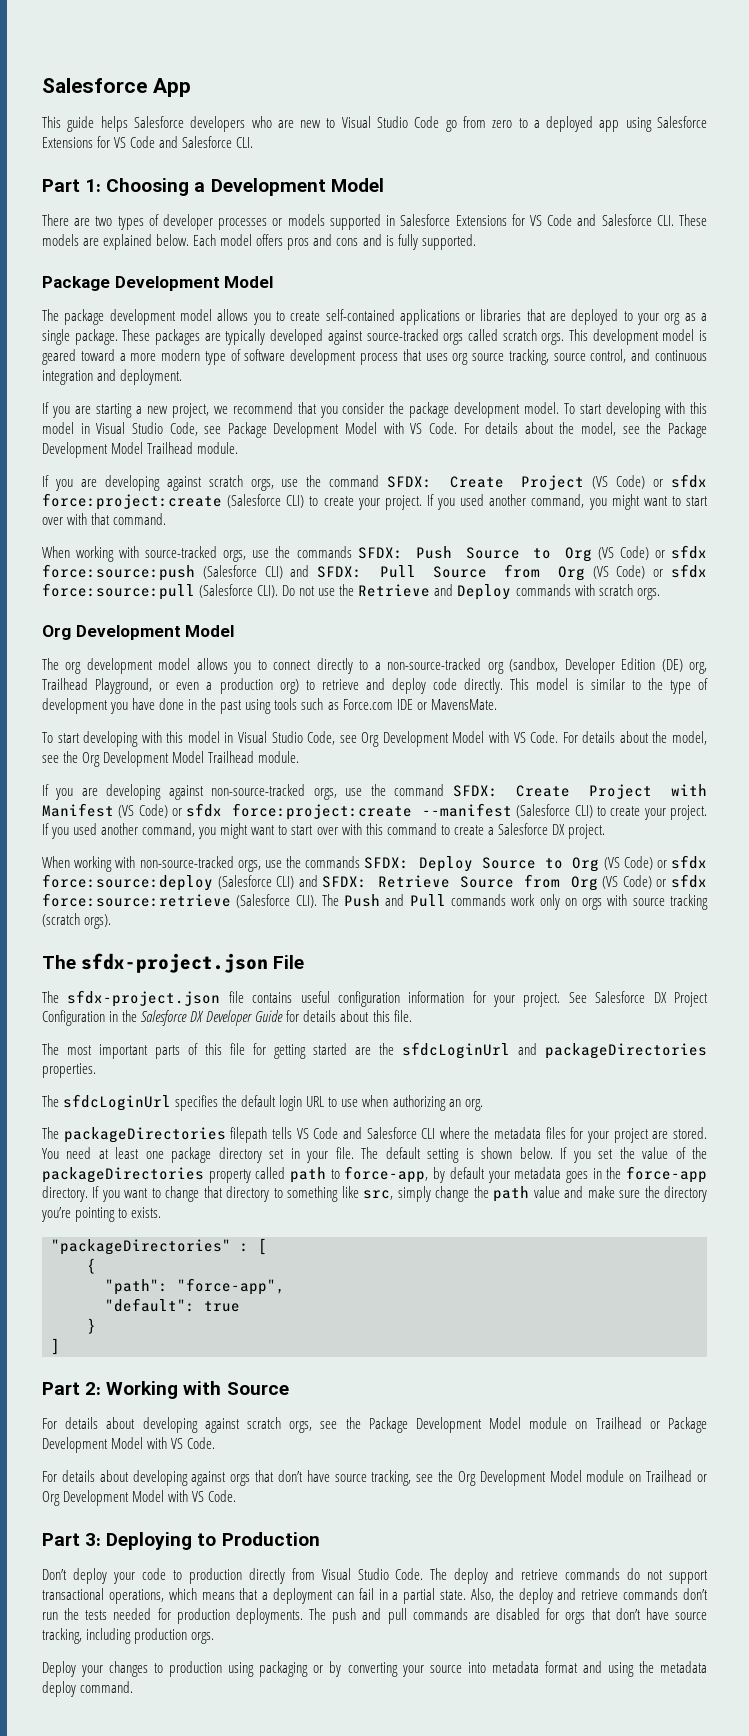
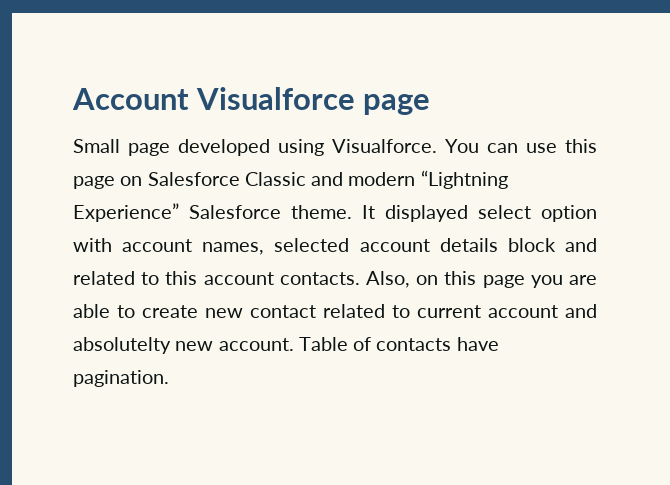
[42,78,191,97] [42,116,707,132] [42,136,254,148] [42,178,384,196] [42,214,708,230] [42,234,476,250] [42,276,274,291] [42,309,707,325] [42,329,707,345] [42,349,708,365] [42,369,183,385] [42,402,707,418] [42,422,708,438] [42,442,239,458] [42,474,707,491] [42,493,708,510] [42,513,167,525] [42,545,707,562] [42,564,707,581] [42,583,660,600] [42,625,235,640] [42,658,708,674] [42,678,709,694] [42,698,497,714] [42,731,708,747] [42,751,300,767] [42,784,707,800] [42,803,707,820] [42,823,605,839] [42,855,707,872] [42,874,707,891] [42,893,709,910] [42,913,112,929] [42,953,305,973] [42,990,708,1007] [42,1010,412,1026] [42,1042,707,1059] [42,1063,96,1078] [42,1094,483,1111] [42,1127,707,1143] [42,1147,708,1163] [42,1166,708,1183] [42,1186,708,1202] [41,1207,162,1222] [51,1238,267,1255] [87,1258,96,1274] [105,1278,285,1295] [105,1298,240,1312] [87,1318,96,1334] [51,1338,60,1355] [42,1381,289,1399] [42,1417,707,1433] [42,1437,216,1453] [42,1470,708,1486] [42,1490,237,1506] [42,1532,320,1550] [42,1568,709,1584] [42,1588,709,1604] [42,1608,707,1624] [42,1628,215,1644] [42,1661,707,1677] [42,1681,134,1697] Salesforce App // This guide helps Salesforce developers who are new to Visual Studio Code go from zero to a deployed app using Salesforce Extensions for VS Code and Salesforce CLI. // Part 1: Choosing a Development Model // There are two types of developer processes or models supported in Salesforce Extensions for VS Code and Salesforce CLI. These models are explained below. Each model offers pros and cons and is fully supported. // Package Development Model // The package development model allows you to create self-contained applications or libraries that are deployed to your org as a single package. These packages are typically developed against source-tracked orgs called scratch orgs. This development model is geared toward a more modern type of software development process that uses org source tracking, source control, and continuous integration and deployment. // If you are starting a new project, we recommend that you consider the package development model. To start developing with this model in Visual Studio Code, see Package Development Model with VS Code. For details about the model, see the Package Development Model Trailhead module. // If you are developing against scratch orgs, use the command SFDX: Create Project (VS Code) or sfdx force:project:create (Salesforce CLI) to create your project. If you used another command, you might want to start over with that command. // When working with source-tracked orgs, use the commands SFDX: Push Source to Org (VS Code) or sfdx force:source:push (Salesforce CLI) and SFDX: Pull Source from Org (VS Code) or sfdx force:source:pull (Salesforce CLI). Do not use the Retrieve and Deploy commands with scratch orgs. // Org Development Model // The org development model allows you to connect directly to a non-source-tracked org (sandbox, Developer Edition (DE) org, Trailhead Playground, or even a production org) to retrieve and deploy code directly. This model is similar to the type of development you have done in the past using tools such as Force.com IDE or MavensMate. // To start developing with this model in Visual Studio Code, see Org Development Model with VS Code. For details about the model, see the Org Development Model Trailhead module. // If you are developing against non-source-tracked orgs, use the command SFDX: Create Project with Manifest (VS Code) or sfdx force:project:create --manifest (Salesforce CLI) to create your project. If you used another command, you might want to start over with this command to create a Salesforce DX project. // When working with non-source-tracked orgs, use the commands SFDX: Deploy Source to Org (VS Code) or sfdx force:source:deploy (Salesforce CLI) and SFDX: Retrieve Source from Org (VS Code) or sfdx force:source:retrieve (Salesforce CLI). The Push and Pull commands work only on orgs with source tracking (scratch orgs). // The sfdx-project.json File // The sfdx-project.json file contains useful configuration information for your project. See Salesforce DX Project Configuration in the Salesforce DX Developer Guide for details about this file. // The most important parts of this file for getting started are the sfdcLoginUrl and packageDirectories properties. // The sfdcLoginUrl specifies the default login URL to use when authorizing an org. // The packageDirectories filepath tells VS Code and Salesforce CLI where the metadata files for your project are stored. You need at least one package directory set in your file. The default setting is shown below. If you set the value of the packageDirectories property called path to force-app, by default your metadata goes in the force-app directory. If you want to change that directory to something like src, simply change the path value and make sure the directory you’re pointing to exists. // "packageDirectories" : [ // { // "path": "force-app", // "default": true // } // ] // Part 2: Working with Source // For details about developing against scratch orgs, see the Package Development Model module on Trailhead or Package Development Model with VS Code. // For details about developing against orgs that don’t have source tracking, see the Org Development Model module on Trailhead or Org Development Model with VS Code. // Part 3: Deploying to Production // Don’t deploy your code to production directly from Visual Studio Code. The deploy and retrieve commands do not support transactional operations, which means that a deployment can fail in a partial state. Also, the deploy and retrieve commands don’t run the tests needed for production deployments. The push and pull commands are disabled for orgs that don’t have source tracking, including production orgs. // Deploy your changes to production using packaging or by converting your source into metadata format and using the metadata deploy command. -> [72,87,431,115] [73,139,597,156] [73,170,508,189] [73,203,597,222] [73,238,598,255] [73,271,597,288] [73,304,597,318] [73,337,499,354] [73,370,169,387] Account Visualforce page // Small page developed using Visualforce. You can use this page on Salesforce Classic and modern “Lightning Experience” Salesforce theme. It displayed select option with account names, selected account details block and related to this account contacts. Also, on this page you are able to create new contact related to current account and absolutelty new account. Table of contacts have pagination.

